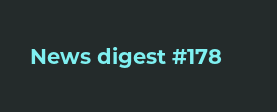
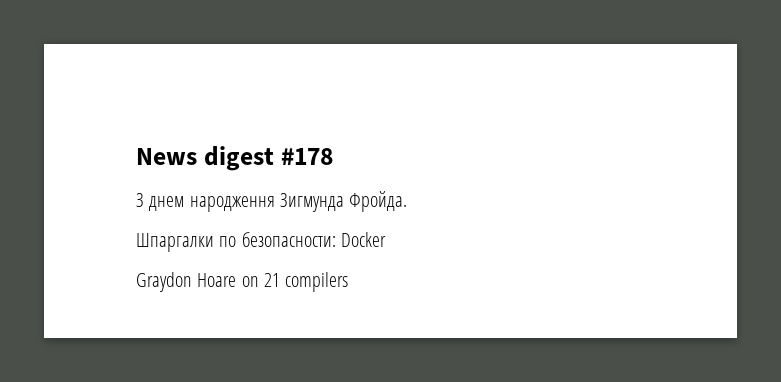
(222, 56) none -> [136,191,408,212] [136,232,386,252] [136,272,349,292] // З днем народження Зигмунда Фройда. // Шпаргалки по безопасности: Docker // Graydon Hoare on 21 compilers

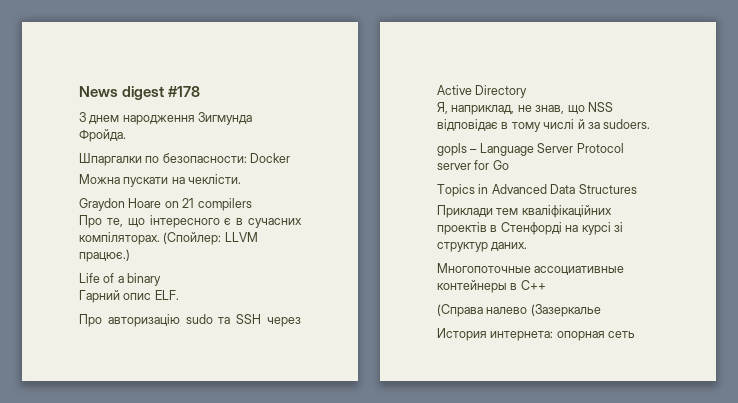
(386, 239) none -> [79,174,242,187] // Можна пускати на чеклісти.
(349, 282) none -> [79,215,302,228] [79,232,258,245] [79,249,130,262] [79,273,162,286] [79,290,179,303] [79,314,301,327] [437,85,528,98] [437,102,613,115] [437,119,651,132] [437,143,624,156] [437,160,509,170] [437,184,637,197] [437,205,612,218] [437,222,623,235] [437,242,528,252] [437,263,625,275] [437,280,546,293] [437,304,601,317] [437,328,636,341] // Про те, що інтересного є в сучасних компіляторах. (Спойлер: LLVM працює.) // Life of a binary // Гарний опис ELF. // Про авторизацію sudo та SSH через Active Directory // Я, наприклад, не знав, що NSS відповідає в тому числі й за sudoers. // gopls – Language Server Protocol server for Go // Topics in Advanced Data Structures // Приклади тем кваліфікаційних проектів в Стенфорді на курсі зі структур даних. // Многопоточные ассоциативные контейнеры в C++ // (Справа налево (Зазеркалье // История интернета: опорная сеть

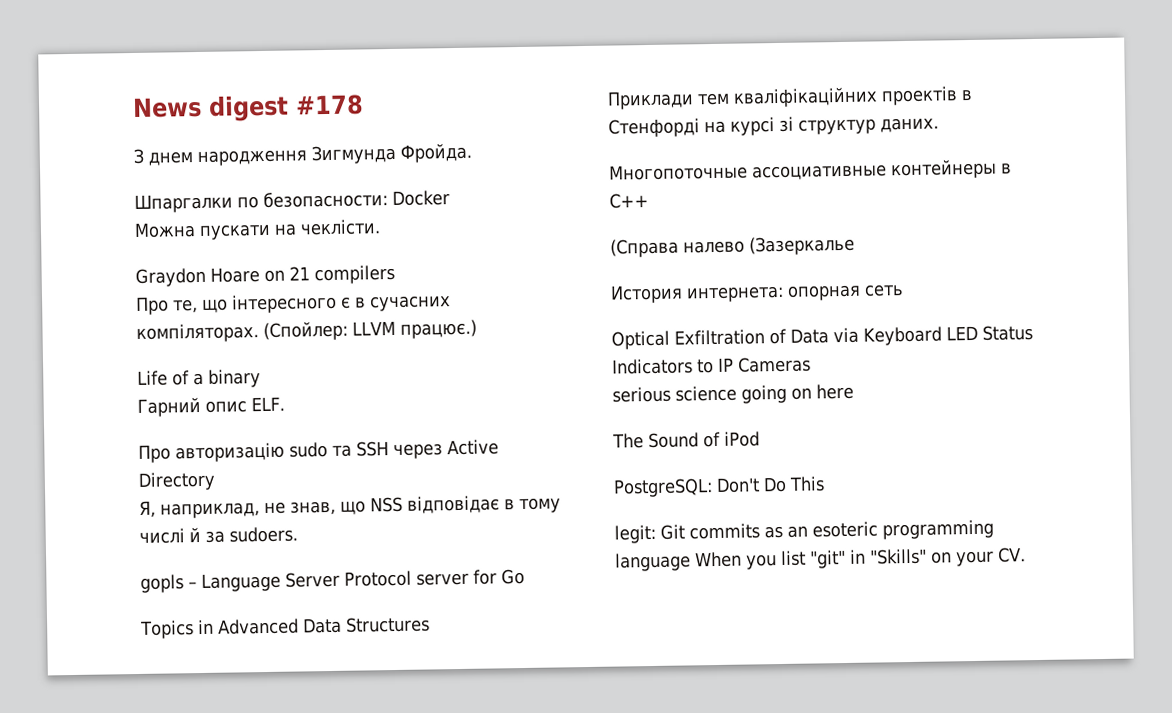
(636, 334) none -> [611,325,1033,350] [612,356,811,375] [612,383,854,404] [612,431,760,449] [613,476,825,498] [614,519,994,544] [615,547,1026,572] // Optical Exfiltration of Data via Keyboard LED Status Indicators to IP Cameras // serious science going on here // The Sound of iPod // PostgreSQL: Don't Do This // legit: Git commits as an esoteric programming language When you list "git" in "Skills" on your CV.

